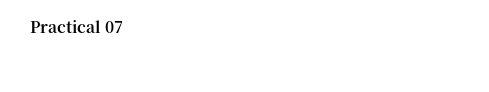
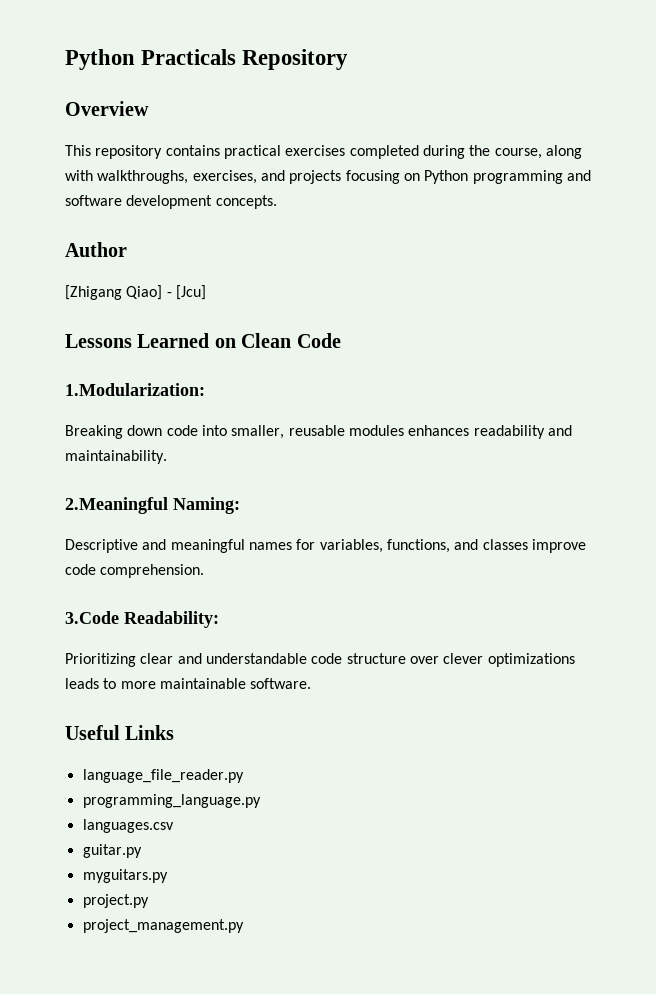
[30,20,124,33] Practical 07 -> [65,49,349,70] [65,101,149,116] [65,145,582,159] [65,170,591,184] [65,195,277,209] [65,242,127,257] [65,285,206,300] [65,333,341,348] [65,383,205,396] [65,425,572,439] [65,450,167,464] [65,497,240,514] [65,539,586,553] [65,564,205,578] [65,611,219,628] [65,653,575,667] [65,678,312,689] [65,725,175,740] [82,769,244,783] [82,794,261,808] [82,819,174,833] [82,844,142,858] [82,869,168,883] [82,894,149,908] [82,919,244,933] Python Practicals Repository // Overview // This repository contains practical exercises completed during the course, along with walkthroughs, exercises, and projects focusing on Python programming and software development concepts. // Author // [Zhigang Qiao] - [Jcu] // Lessons Learned on Clean Code // 1.Modularization: // Breaking down code into smaller, reusable modules enhances readability and maintainability. // 2.Meaningful Naming: // Descriptive and meaningful names for variables, functions, and classes improve code comprehension. // 3.Code Readability: // Prioritizing clear and understandable code structure over clever optimizations leads to more maintainable software. // Useful Links // language_file_reader.py // programming_language.py // languages.csv // guitar.py // myguitars.py // project.py // project_management.py

